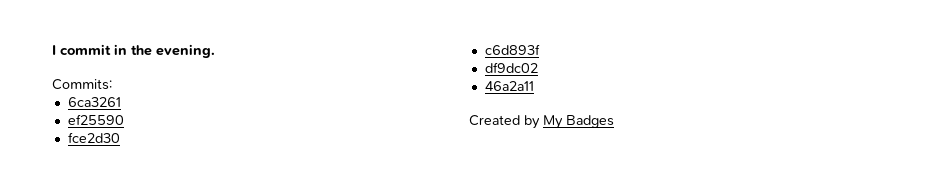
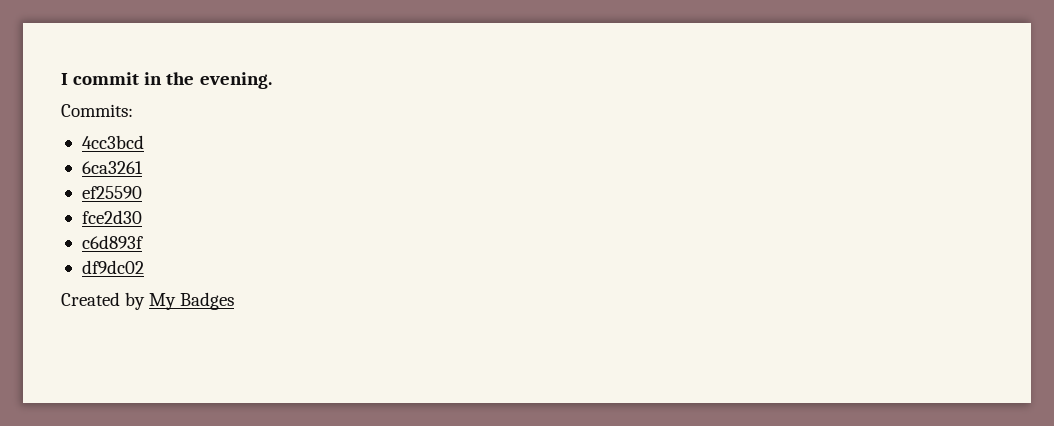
(112, 84) none -> [81,135,144,149] // 4cc3bcd
[484,81,534,91] // 46a2a11 -> (144, 267) none

